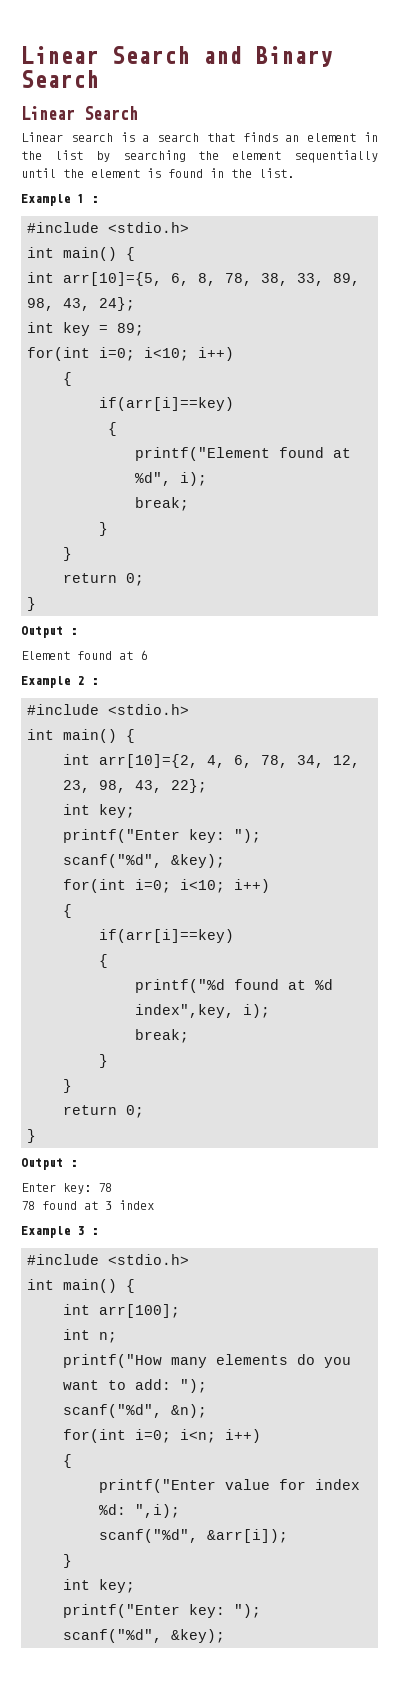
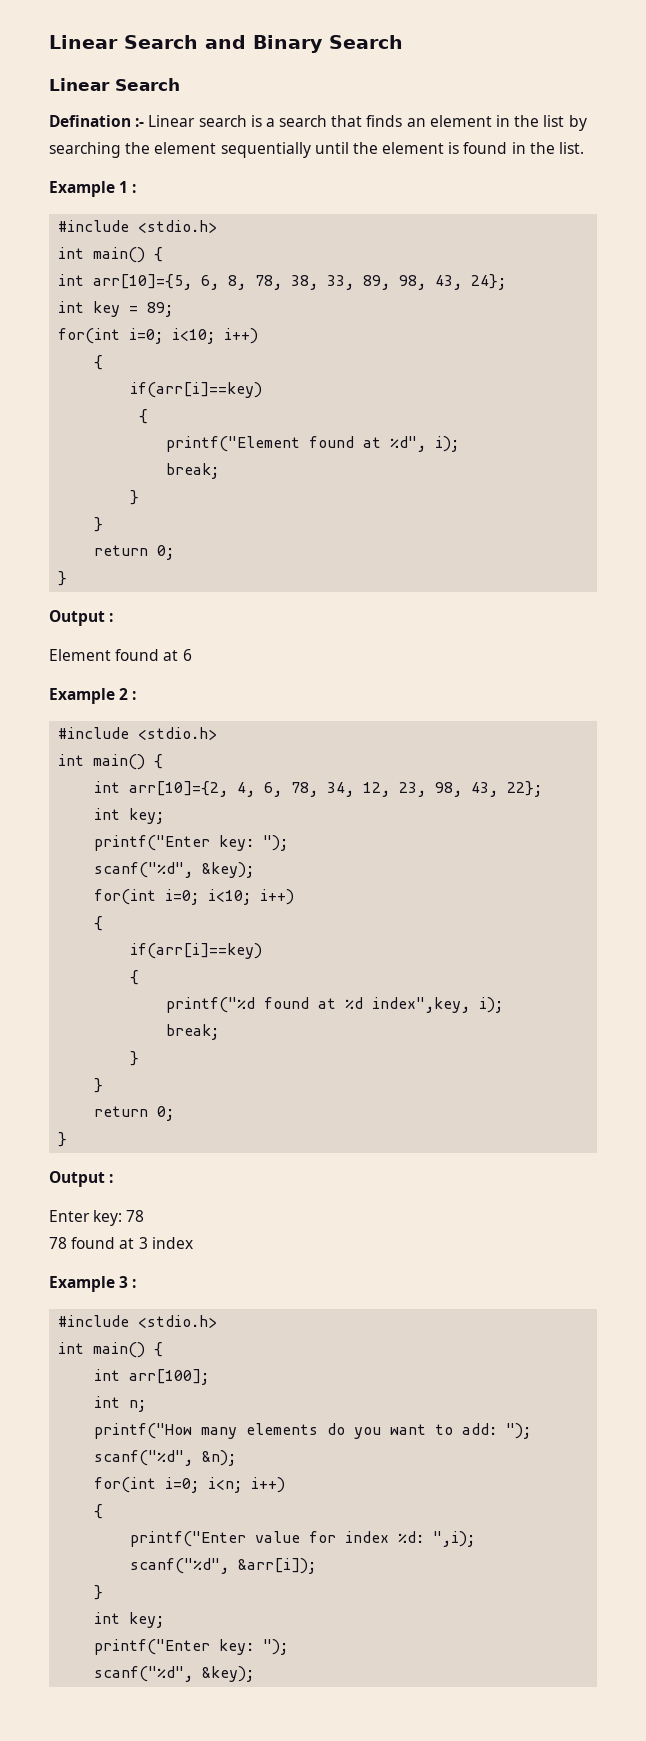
(138, 113) none -> [49,115,145,127] Defination :-

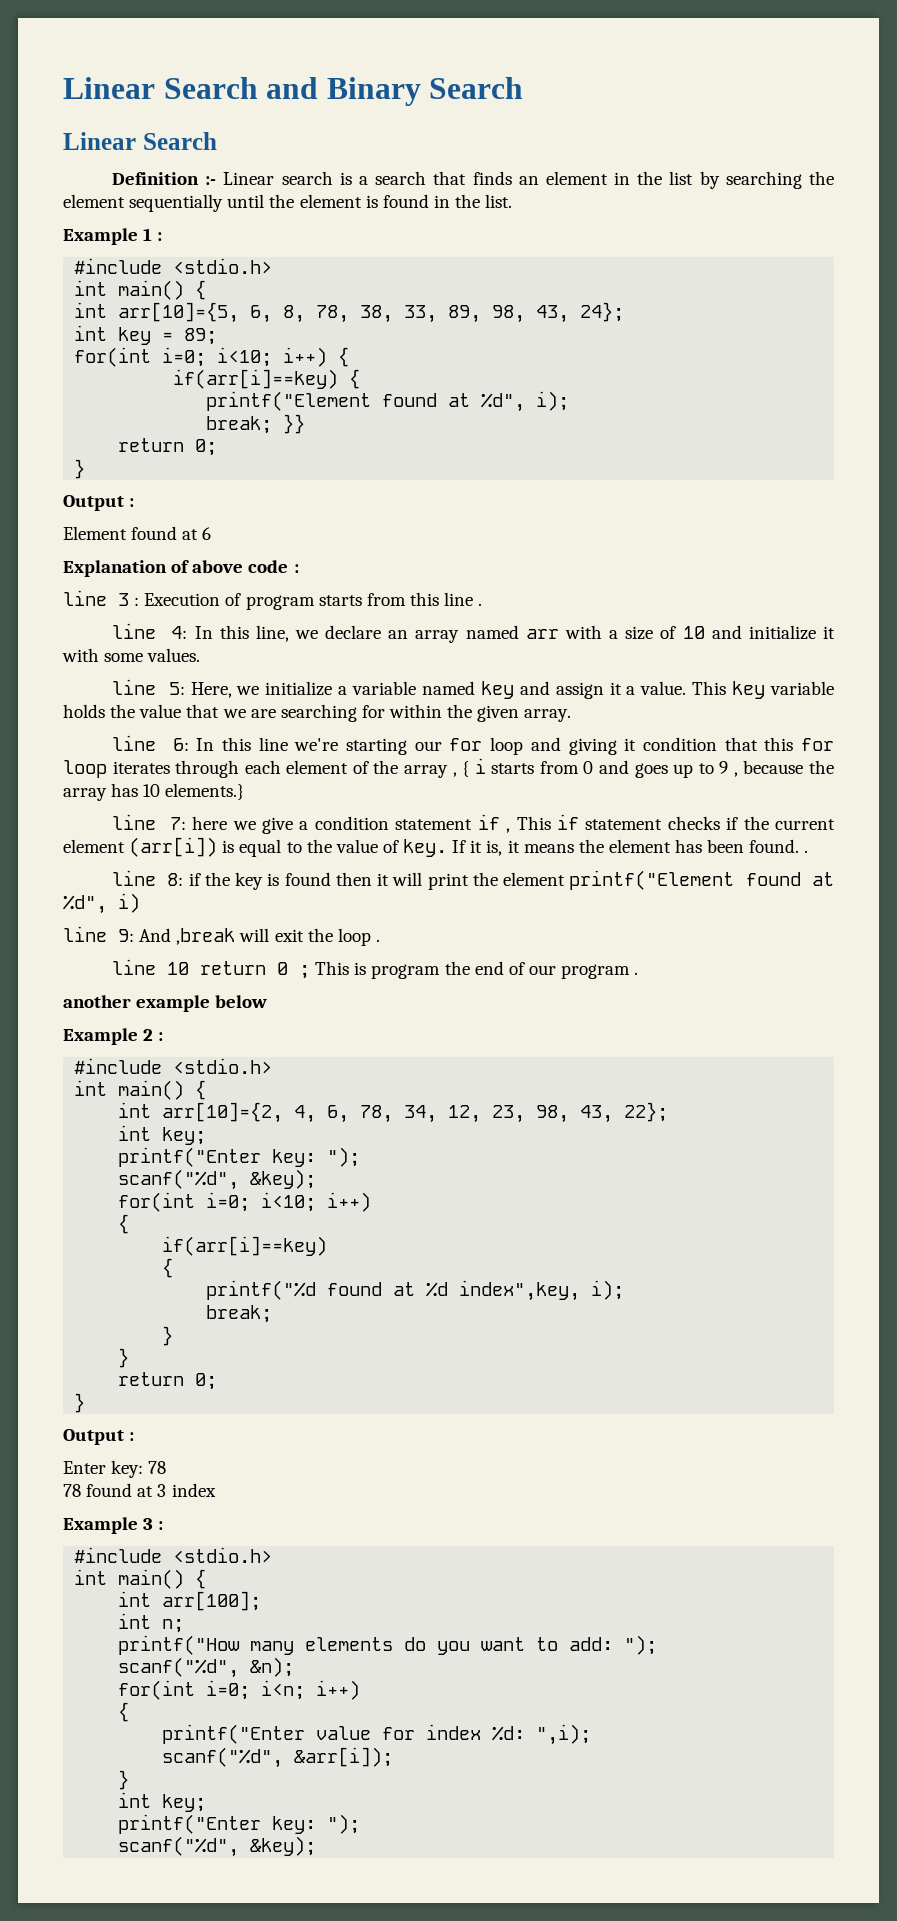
[49,115,131,127] Defination -> [112,172,200,185] Definition
[94,355,104,370] [130,382,263,398] // { // if(arr[i]==key) // -> [338,347,350,367] [173,369,339,389] { // if(arr[i]==key)
[130,490,140,505] [94,517,104,532] // } // } -> [283,414,306,434] }}
(192, 655) none -> [63,560,299,577] [63,590,483,610] [112,623,836,643] [62,648,201,662] [112,679,835,699] [63,704,572,722] [112,735,834,755] [63,758,834,778] [63,783,245,801] [112,814,835,834] [63,837,809,857] [112,870,834,890] [63,893,140,914] [63,926,380,946] [112,959,639,979] [63,995,268,1012] // Explanation of above code : // line 3 : Execution of program starts from this line . // line 4: In this line, we declare an array named arr with a size of 10 and initialize it with some values. // line 5: Here, we initialize a variable named key and assign it a value. This key variable holds the value that we are searching for within the given array. // line 6: In this line we're starting our for loop and giving it condition that this for loop iterates through each element of the array , { i starts from 0 and goes up to 9 , because the array has 10 elements.} // line 7: here we give a condition statement if , This if statement checks if the current element (arr[i]) is equal to the value of key. If it is, it means the element has been found. . // line 8: if the key is found then it will print the element printf("Element found at %d", i) // line 9: And ,break will exit the loop . // line 10 return 0 ; This is program the end of our program . // another example below

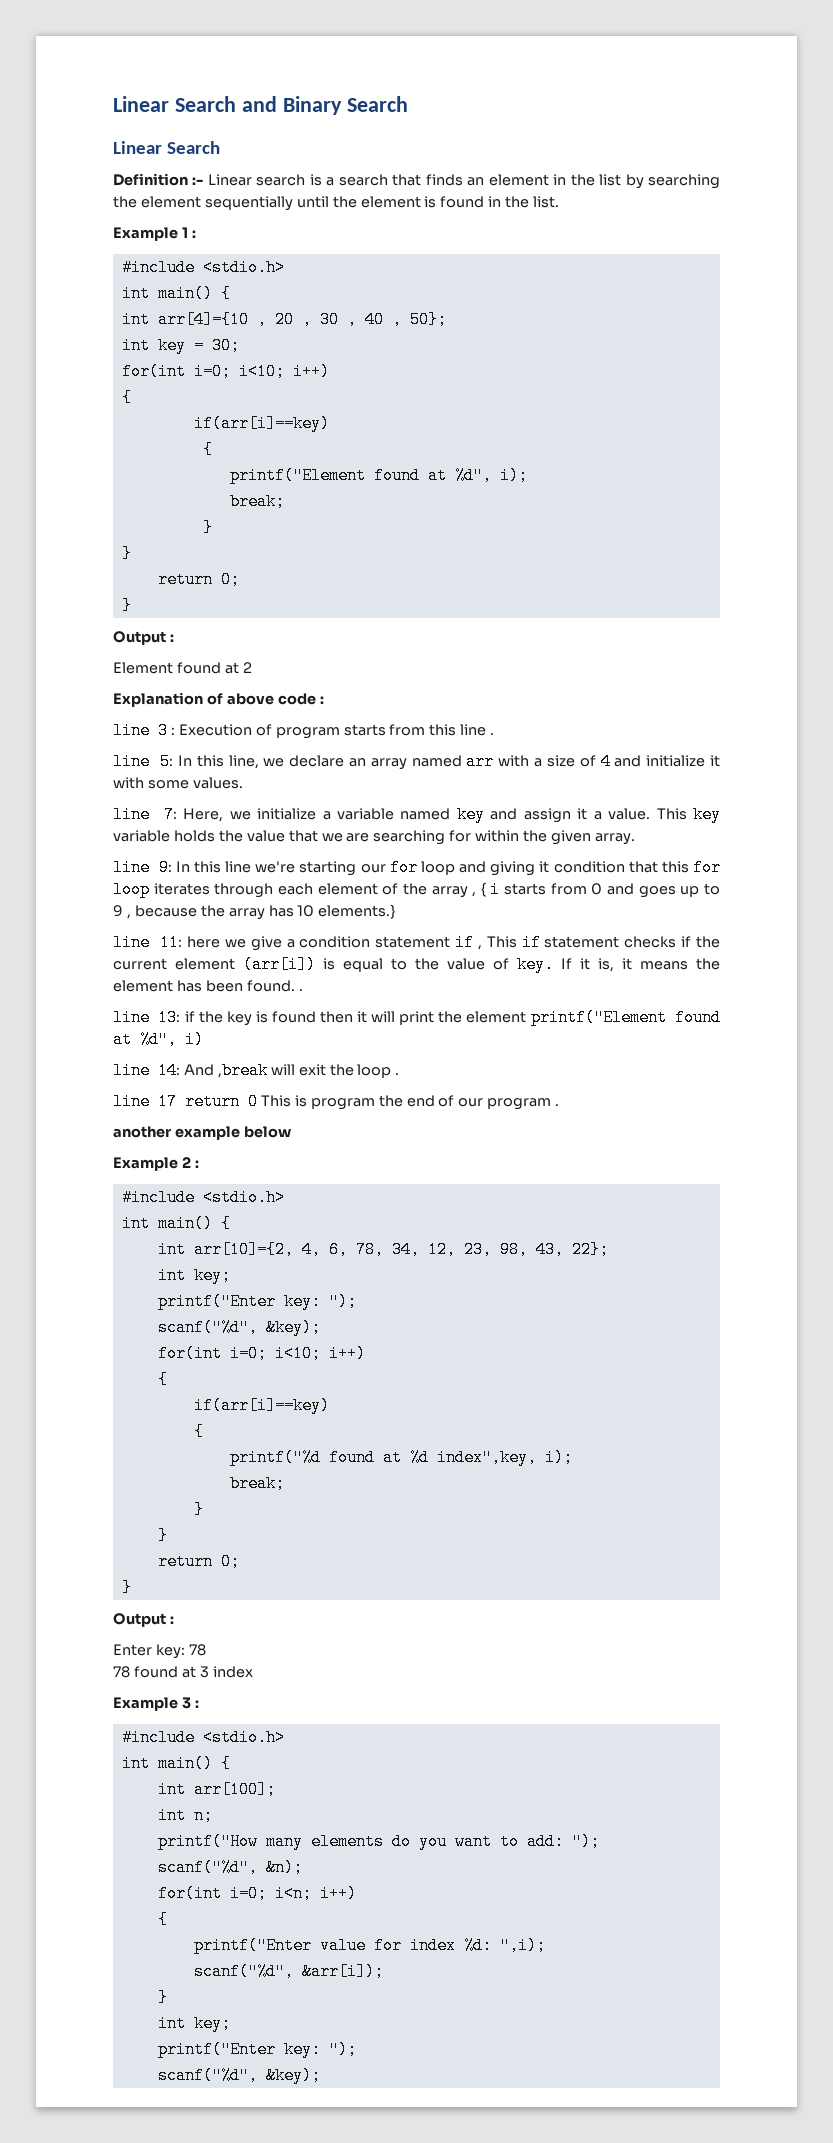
[118,302,625,323] arr[10]={5, 6, 8, 78, 38, 33, 89, 98, 43, 24}; -> [157,311,447,328] arr[4]={10 , 20 , 30 , 40 , 50};
[184,328,218,345] [74,347,350,367] [173,369,339,389] 89; // for(int i=0; i<10; i++) { // if(arr[i]==key) -> [211,337,240,354] [121,363,330,380] [121,389,132,406] [193,415,330,432] 30; // for(int i=0; i<10; i++) // { // if(arr[i]==key) //
[283,414,306,434] }} -> [202,519,213,536] [121,545,132,562] // } // }
[202,527,212,540] 6 -> [242,662,252,673] 2
[171,626,188,639] 4: -> [160,753,174,770] 5:
[682,626,705,639] 10 -> [600,753,611,770] 4
[168,682,185,695] 5: -> [163,806,177,823] 7:
[172,738,189,751] 6: -> [158,859,172,876] 9:
[169,817,186,830] 7: -> [160,934,183,951] 11:
[167,873,184,886] 8: -> [158,1009,181,1026] 13:
[118,929,134,942] 9: -> [158,1062,180,1079] 14:
[167,962,190,975] 10 -> [158,1093,177,1110] 17
[299,965,311,979] ; -> (258, 1101) none

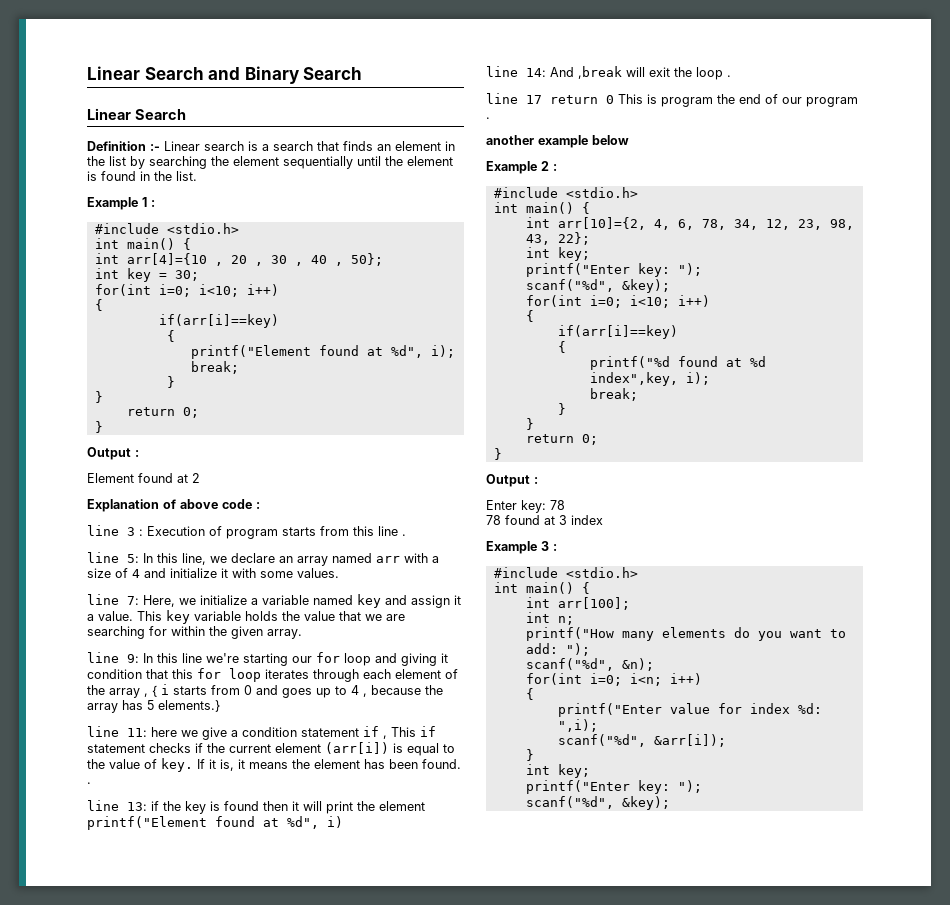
[113,905,123,917] 9 -> [351,685,359,695] 4
[297,905,315,917] 10 -> [147,700,154,710] 5

